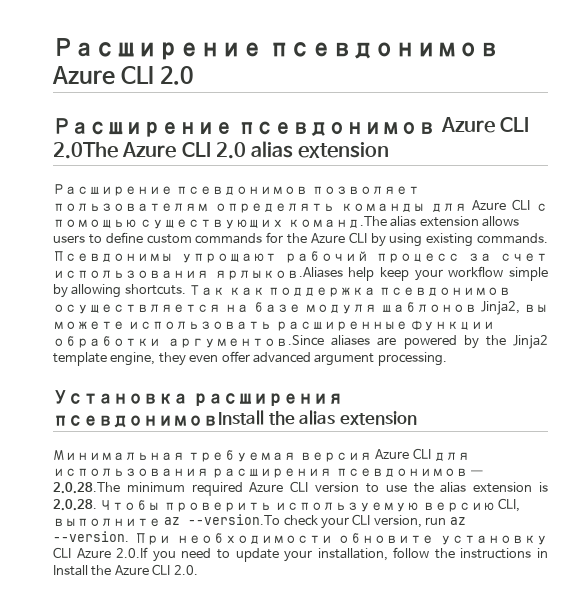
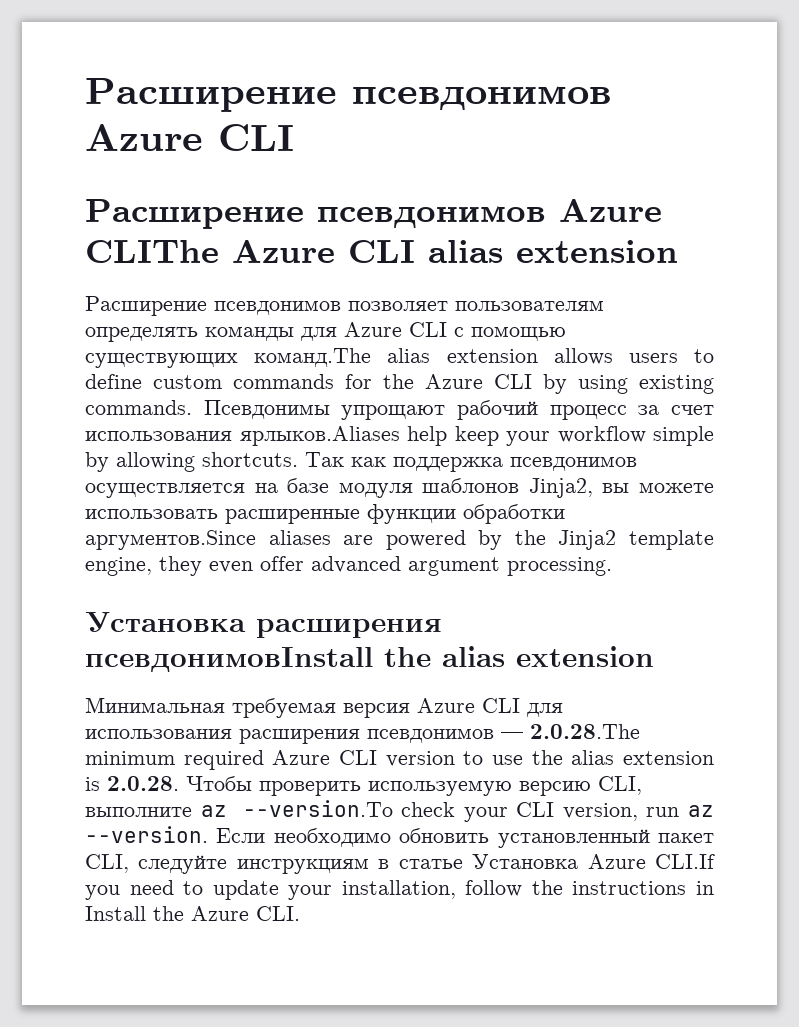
[53,38,501,60] [52,66,194,85] [53,117,529,137] [53,142,246,159] Расширение псевдонимов Azure CLI 2.0 // Расширение псевдонимов Azure CLI 2.0The Azure CLI 2.0 -> [85,78,611,112] [85,124,294,151] [85,199,662,229] [85,240,415,263] Расширение псевдонимов Azure CLI // Расширение псевдонимов Azure CLIThe Azure CLI
[134,533,548,545] [53,547,149,558] При необходимости обновите установку CLI Azure 2.0.If -> [216,828,714,848] [85,854,716,874] Если необходимо обновить установленный пакет CLI, следуйте инструкциям в статье Установка Azure CLI.If
[152,564,198,575] CLI 2.0. -> [256,906,300,921] CLI.

